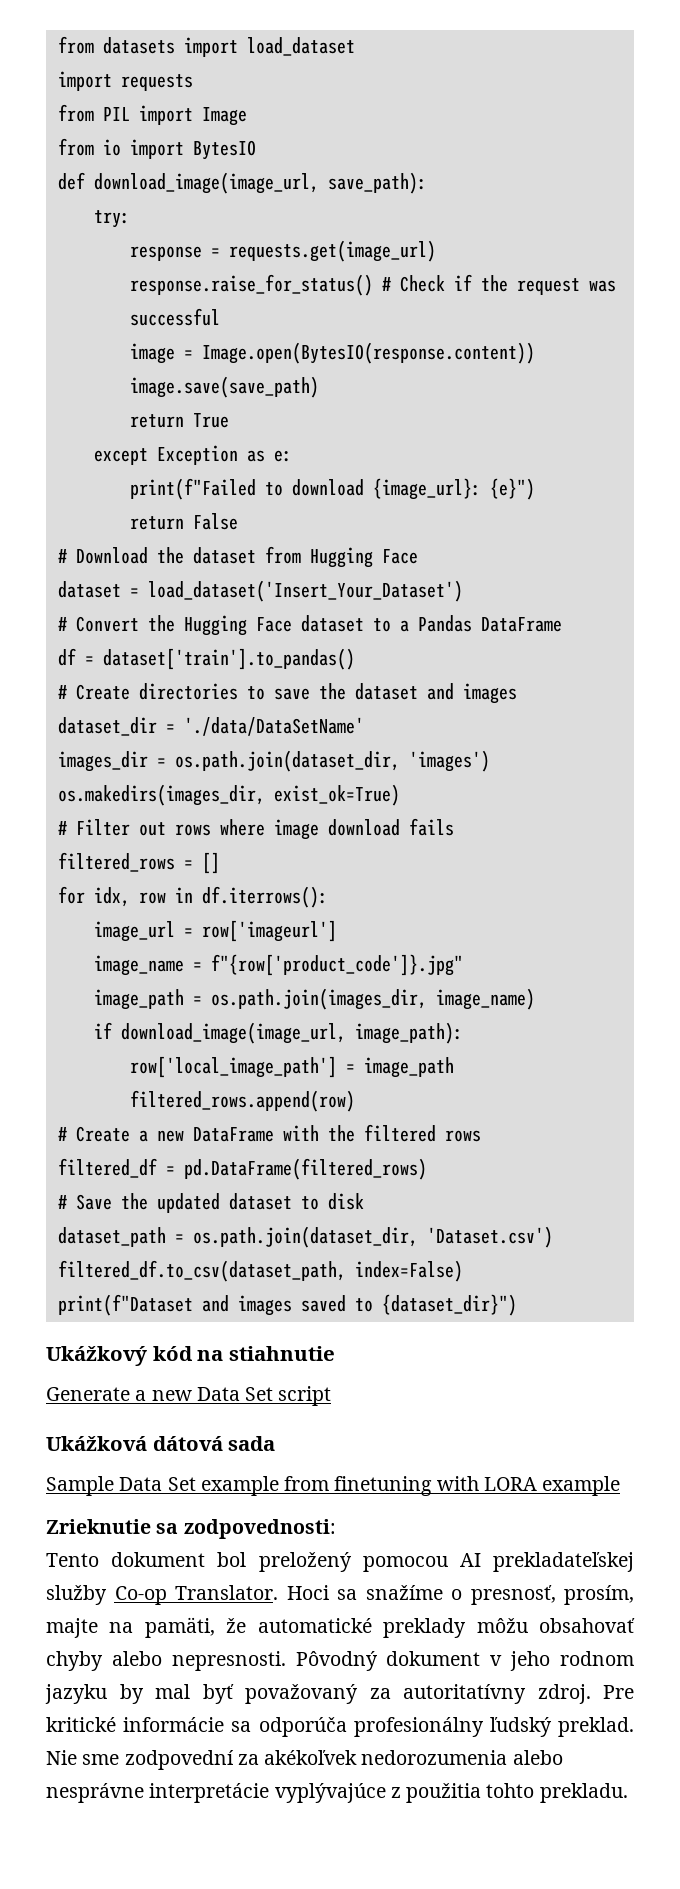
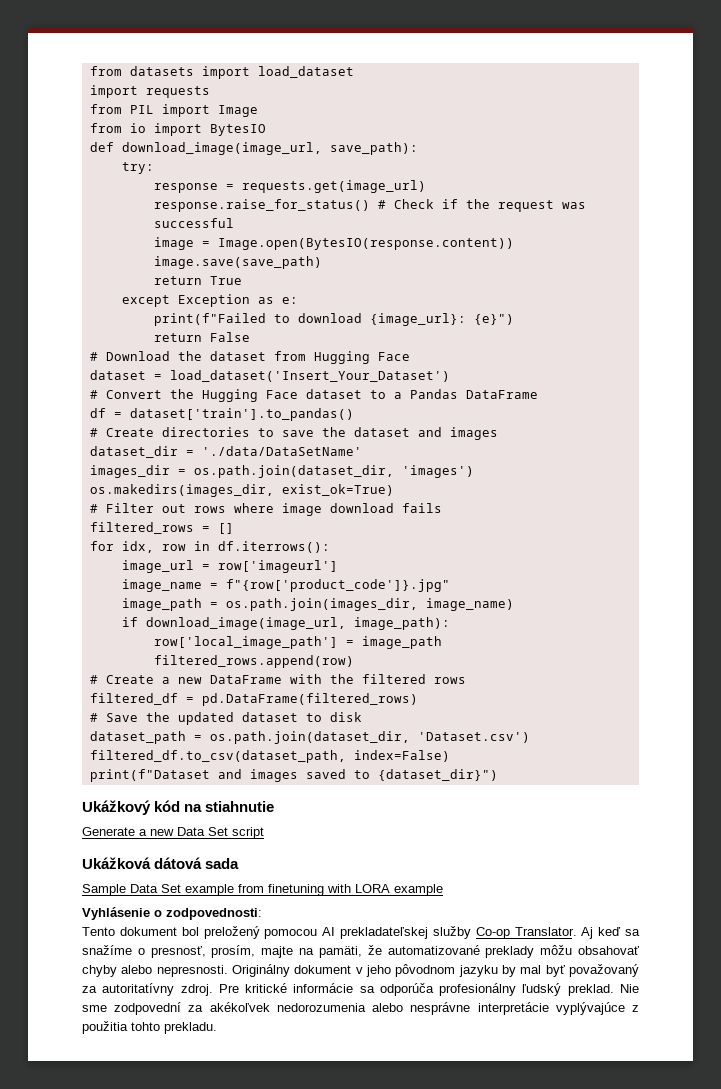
[46,1519,179,1534] Zrieknutie sa -> [82,907,162,920] Vyhlásenie o
[286,1585,329,1600] Hoci -> [581,927,622,939] Aj keď
[257,1618,372,1633] automatické -> [387,945,480,955] automatizované
[295,1651,378,1671] Pôvodný -> [232,964,290,977] Originálny
[559,1651,634,1666] rodnom -> [395,964,456,977] pôvodnom

